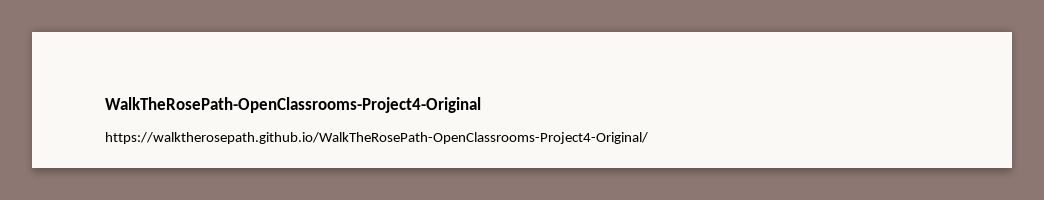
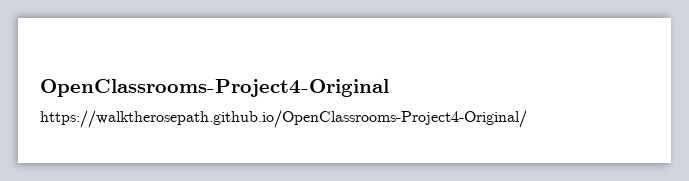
[105,97,481,113] [105,132,648,144] WalkTheRosePath-OpenClassrooms-Project4-Original // https://walktherosepath.github.io/WalkTheRosePath-OpenClassrooms-Project4-Original/ -> [40,79,389,97] [40,110,527,128] OpenClassrooms-Project4-Original // https://walktherosepath.github.io/OpenClassrooms-Project4-Original/

